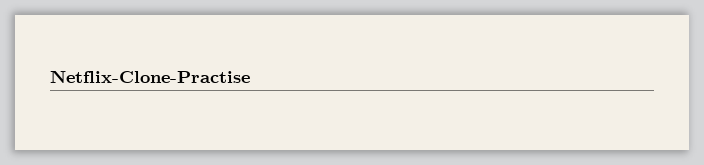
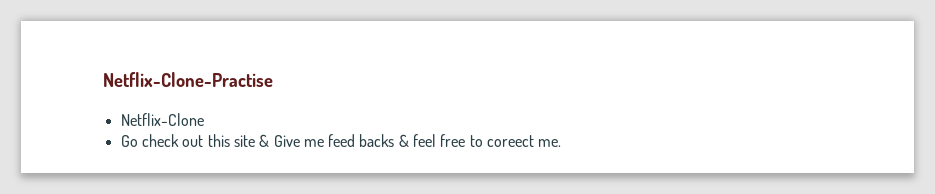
(250, 76) none -> [120,113,204,126] [120,134,562,147] // Netflix-Clone // Go check out this site & Give me feed backs & feel free to coreect me.

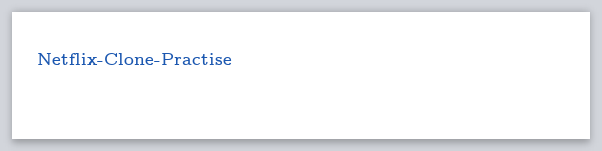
[120,113,204,126] [120,134,562,147] // Netflix-Clone // Go check out this site & Give me feed backs & feel free to coreect me. -> (232, 59) none

